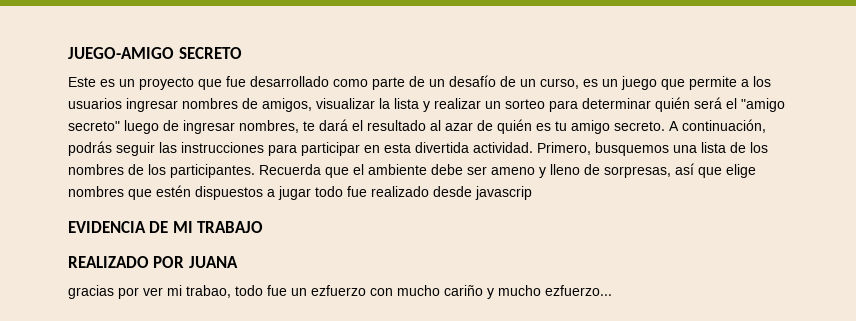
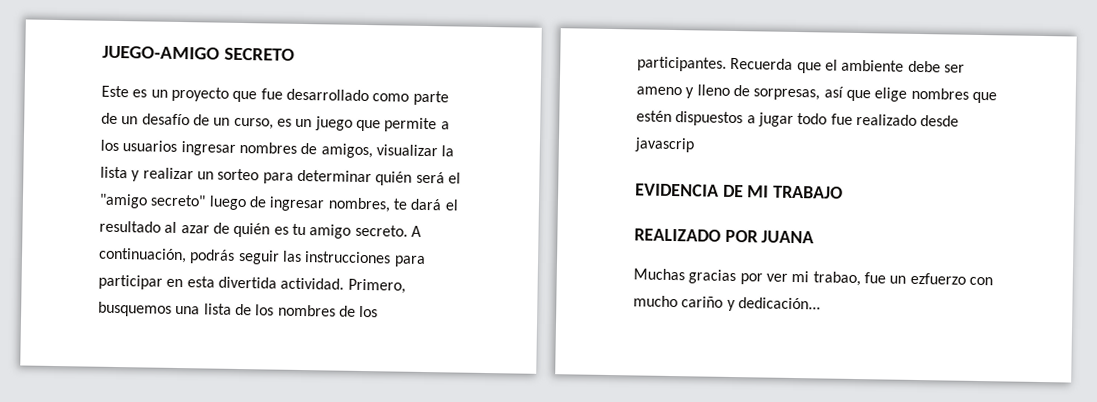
(238, 262) none -> [633,268,685,281] Muchas
[235,285,263,296] todo -> (861, 279) none
[498,285,612,296] mucho ezfuerzo... -> [737,297,821,310] dedicación...

